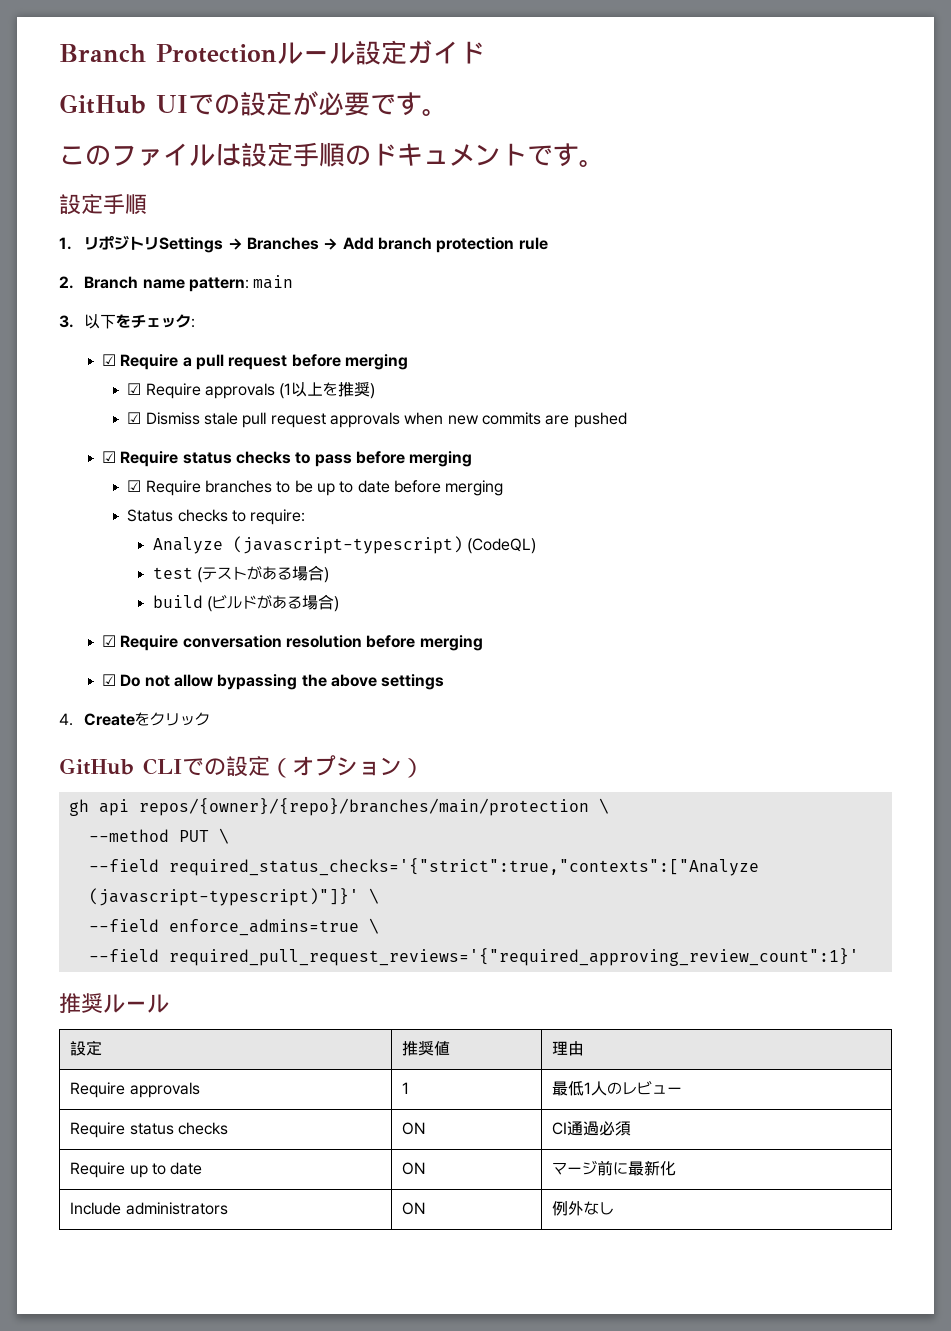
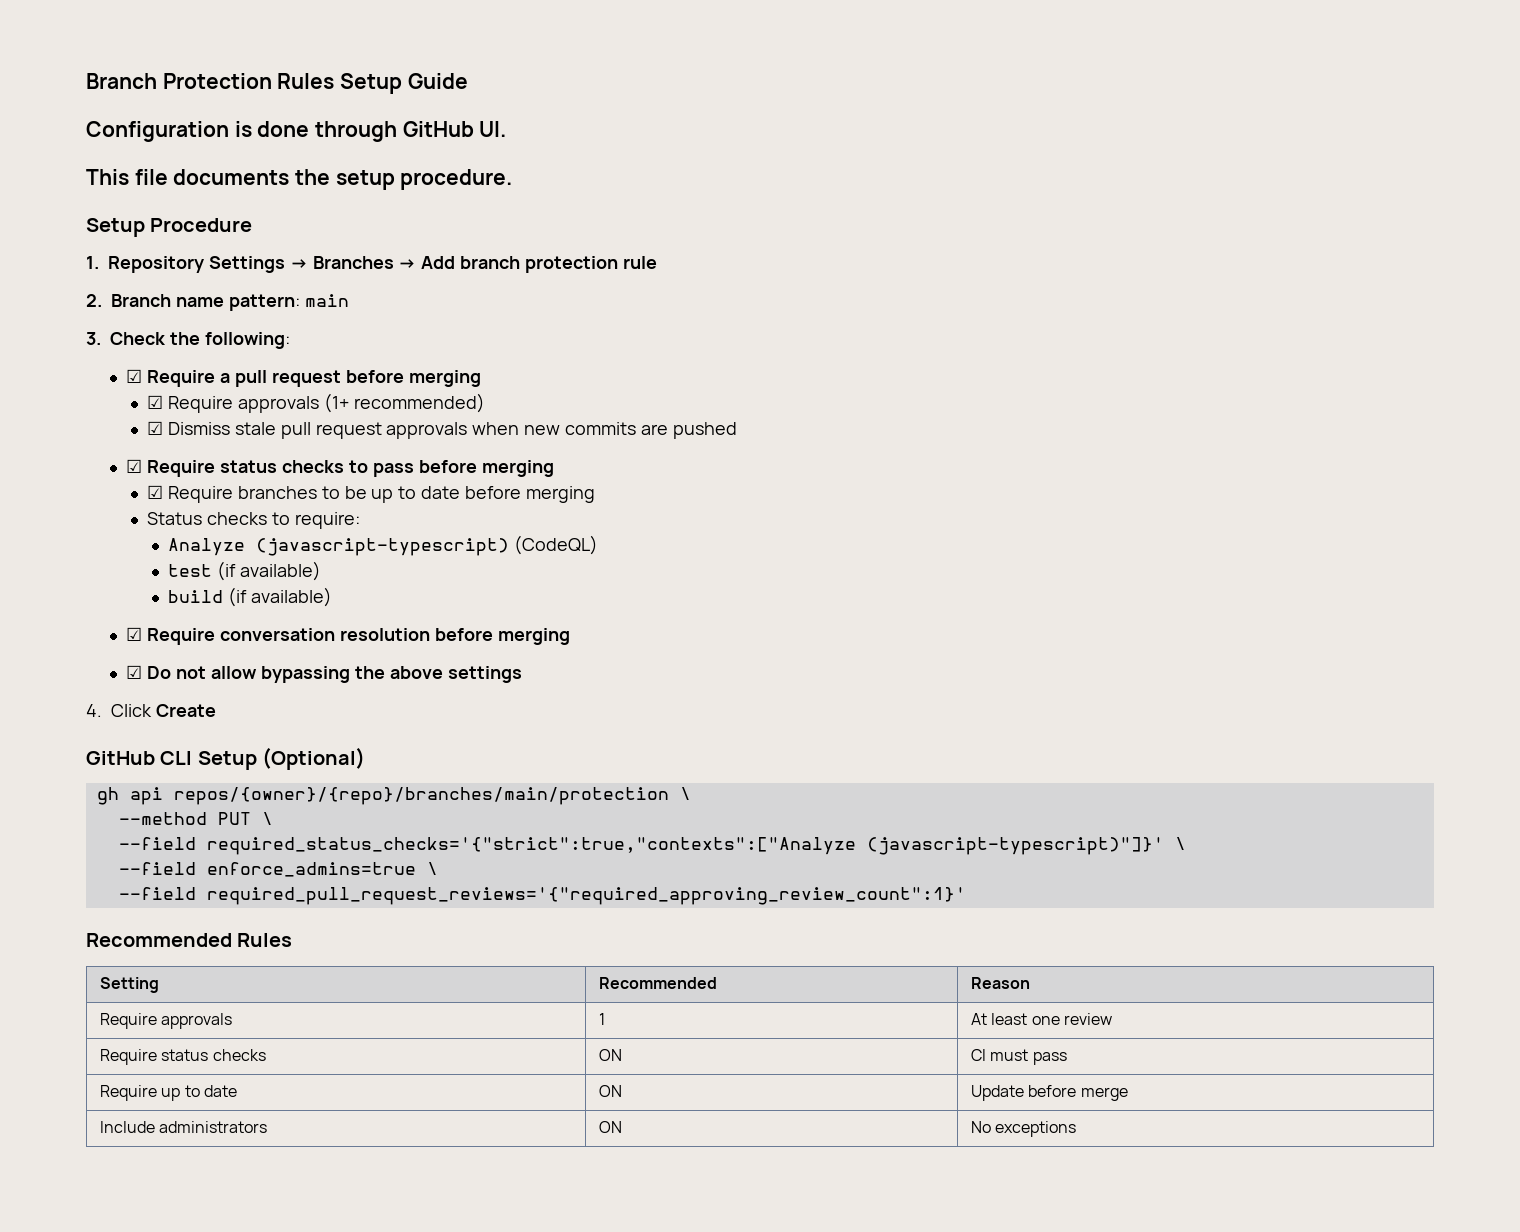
[277,40,485,65] [59,91,448,116] [59,142,605,167] [59,194,147,215] ルール設定ガイド // GitHub UIでの設定が必要です。 // このファイルは設定手順のドキュメントです。 // 設定手順 -> [277,73,468,94] [86,121,507,142] [86,169,513,190] [86,218,253,237] Rules Setup Guide // Configuration is done through GitHub UI. // This file documents the setup procedure. // Setup Procedure
[84,235,160,250] リポジトリ -> [108,256,204,273] Repository
[84,314,196,329] 以下をチェック: -> [110,332,290,349] Check the following:
[279,382,376,399] (1以上を推奨) -> [323,393,485,413] (1+ recommended)
[197,565,330,583] [152,594,340,612] (テストがある場合) // build (ビルドがある場合) -> [216,561,321,581] [167,587,332,607] (if available) // build (if available)
(73, 719) none -> [111,704,152,717] Click
[135,712,211,726] をクリック -> (216, 710) none
[182,755,424,778] での設定（オプション） -> [197,747,366,770] Setup (Optional)
[59,993,169,1013] [70,1040,103,1056] [402,1041,451,1056] [552,1041,585,1056] [70,1082,200,1098] [402,1082,410,1094] [552,1080,683,1096] 推奨ルール // 設定 | 推奨値 | 理由 // Require approvals | 1 | 最低1人のレビュー -> [86,933,293,947] [99,977,159,993] [598,977,717,989] [970,977,1030,989] [99,1013,233,1029] [598,1013,605,1025] [970,1013,1112,1025] Recommended Rules // Setting | Recommended | Reason // Require approvals | 1 | At least one review
[567,1121,632,1136] 通過必須 -> [990,1049,1067,1065] must pass
[552,1160,677,1176] マージ前に最新化 -> [970,1085,1128,1101] Update before merge
[552,1201,615,1216] 例外なし -> [970,1121,1077,1137] No exceptions

